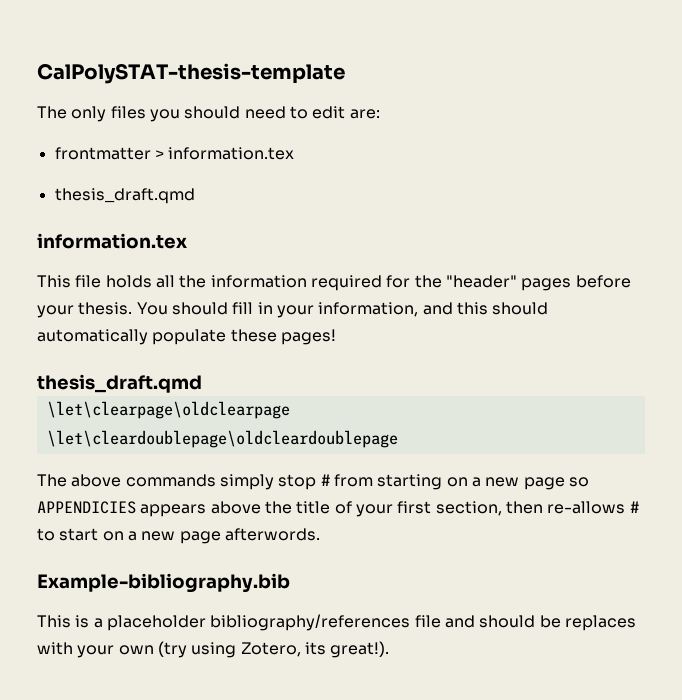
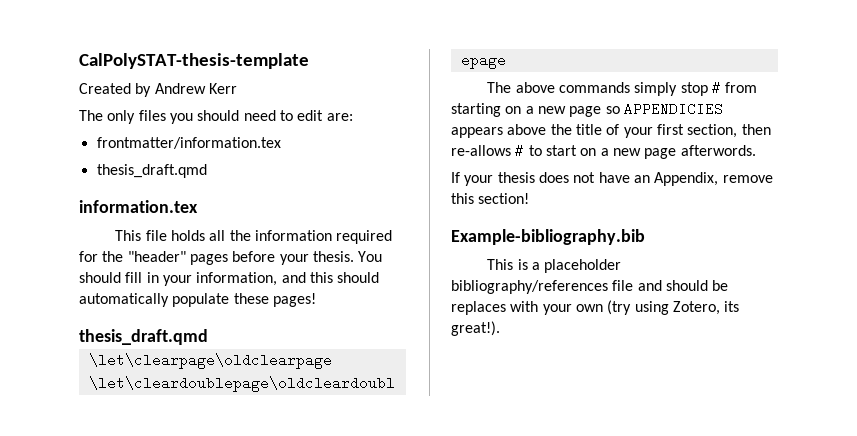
(345, 73) none -> [79,83,237,97] // Created by Andrew Kerr
[54,147,295,160] frontmatter > information.tex -> [96,137,281,149] frontmatter/information.tex
(320, 534) none -> [451,172,773,186] [451,193,530,204] // If your thesis does not have an Appendix, remove this section!

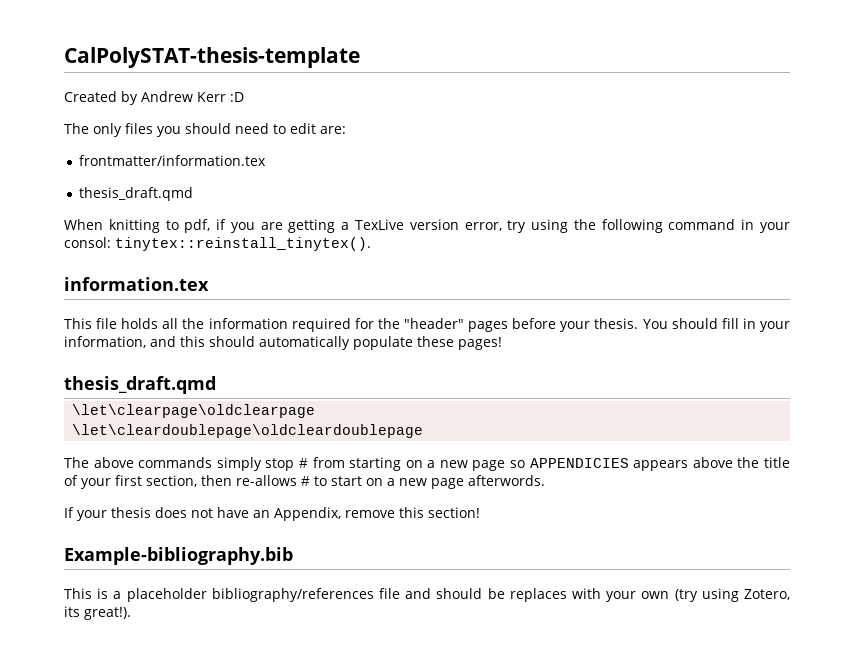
(237, 88) none -> [230,92,244,102] :D
(207, 171) none -> [64,219,790,233] [64,237,371,251] // When knitting to pdf, if you are getting a TexLive version error, try using the following command in your consol: tinytex::reinstall_tinytex().

